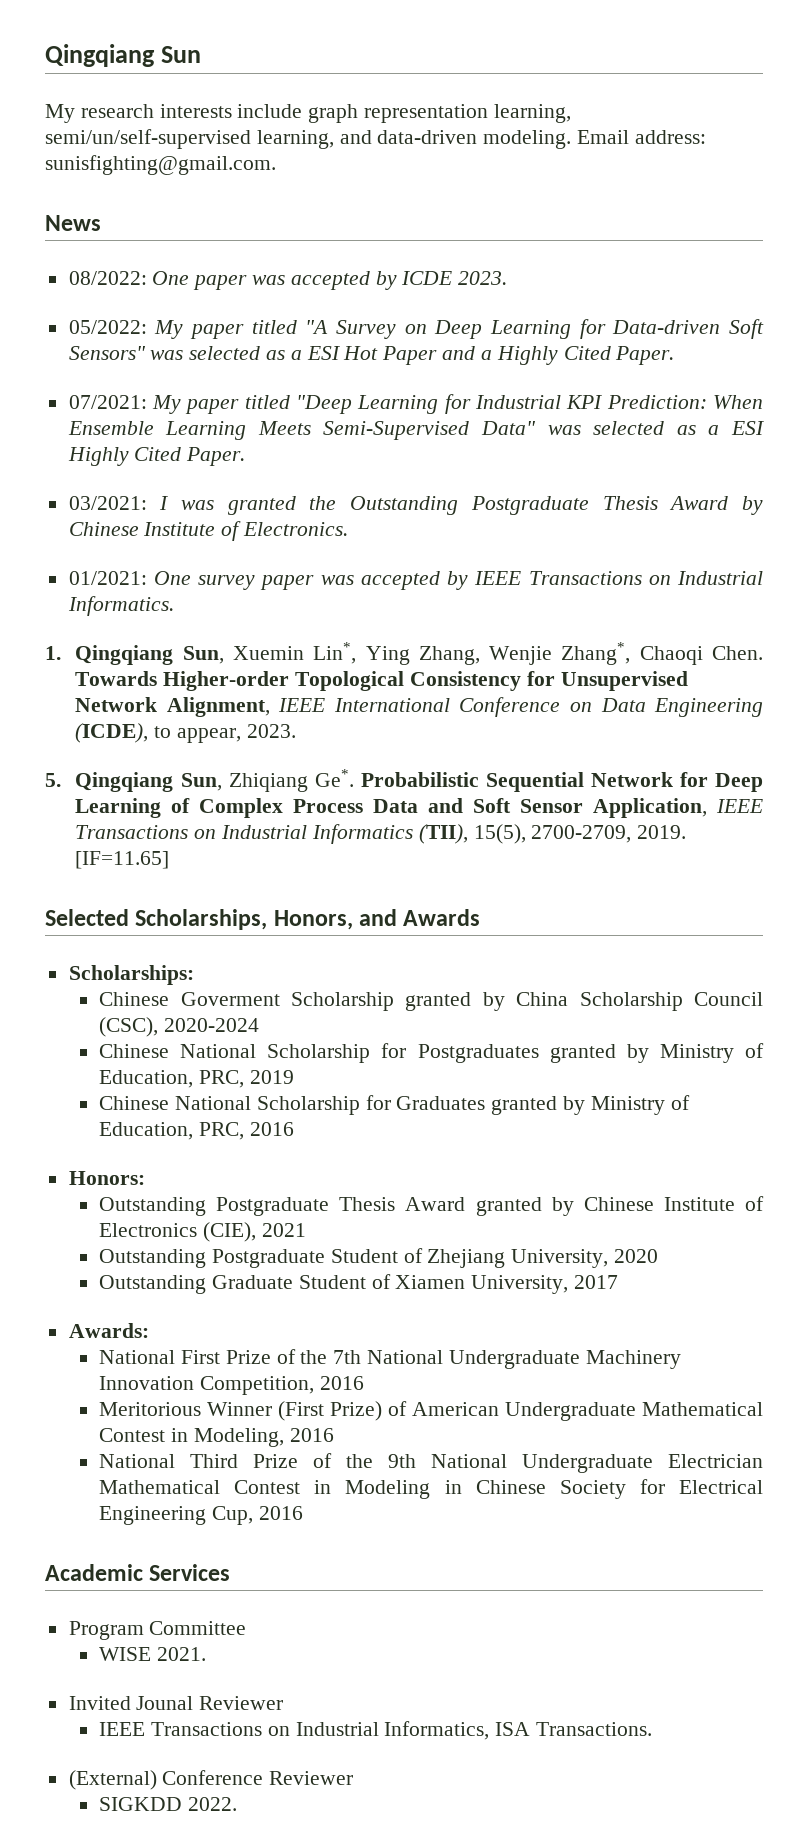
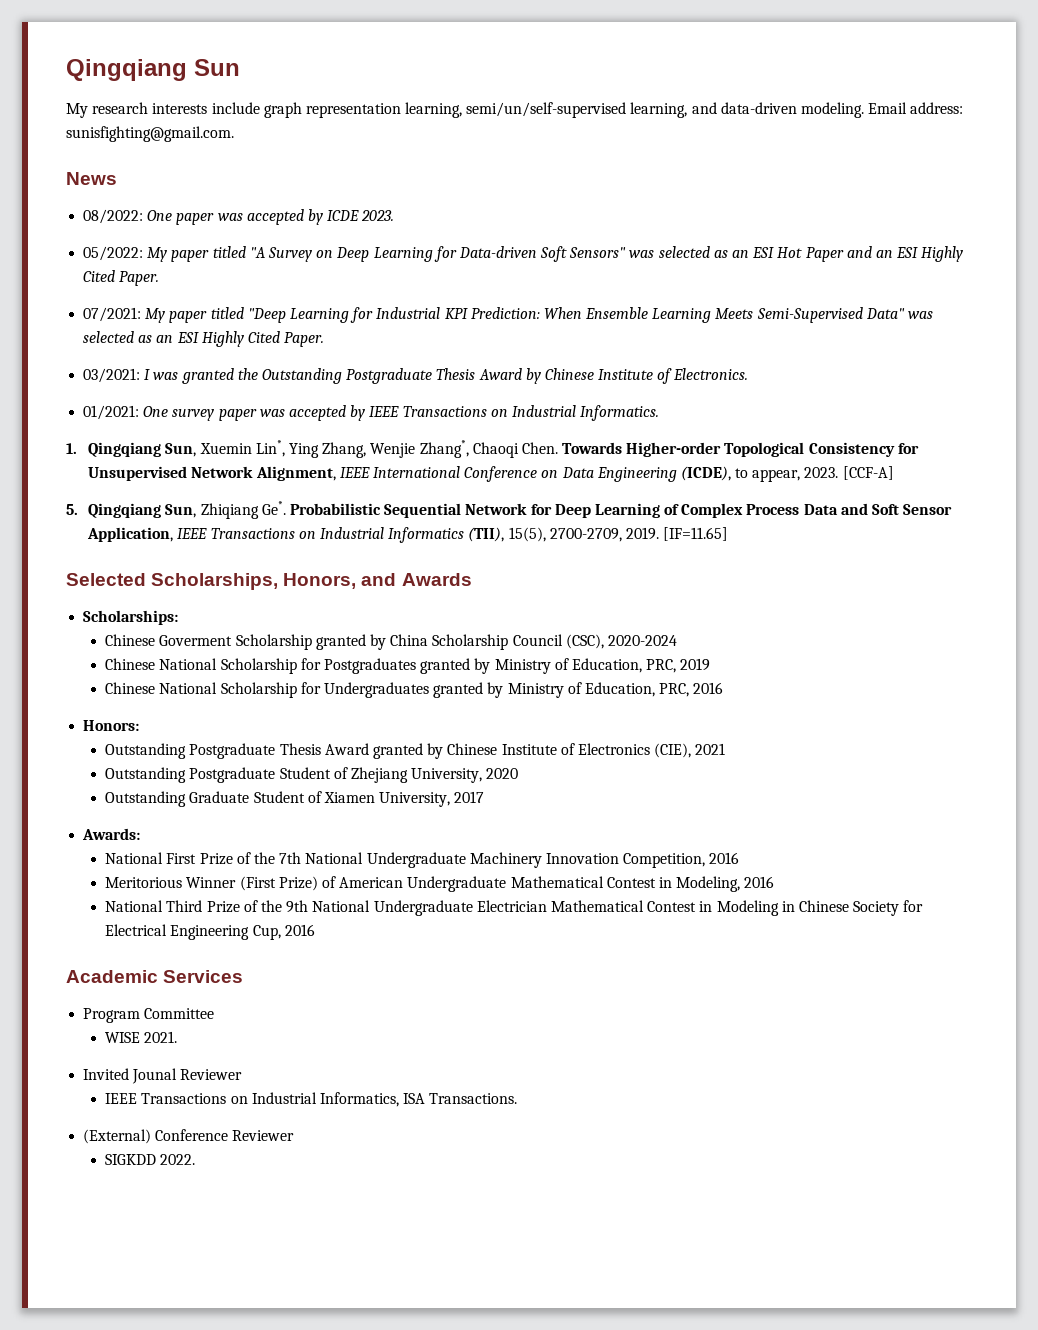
[290,350,302,360] a -> [732,250,750,258] an
[480,350,492,360] a -> [875,247,919,258] an ESI
[708,425,720,435] a -> [156,335,174,343] an
(296, 731) none -> [842,466,894,480] [CCF-A]
[396,1096,486,1110] Graduates -> [324,682,430,698] Undergraduates

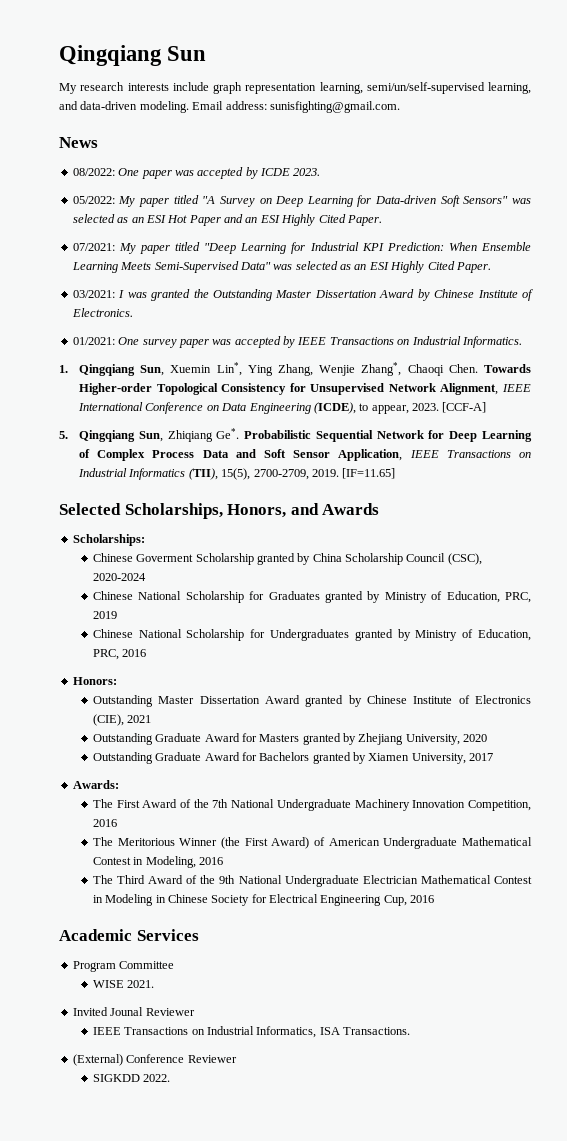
[346,368,476,384] Postgraduate Thesis -> [275,290,376,298] Master Dissertation
[324,658,417,674] Postgraduates -> [268,591,320,600] Graduates
[189,743,321,759] Postgraduate Thesis -> [158,696,260,704] Master Dissertation
[189,767,348,783] Postgraduate Student of -> [155,733,357,745] Graduate Award for Masters granted by
[253,791,322,803] Student of -> [204,752,367,764] Award for Bachelors granted by
[105,852,233,865] National First Prize -> [92,799,178,808] The First Award
(740, 858) none -> [92,837,113,846] The
[239,876,318,891] (First Prize) -> [220,837,310,849] (the First Award)
[105,900,240,913] National Third Prize -> [92,875,184,884] The Third Award

